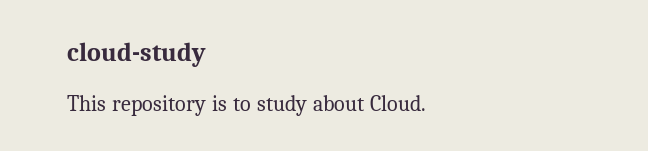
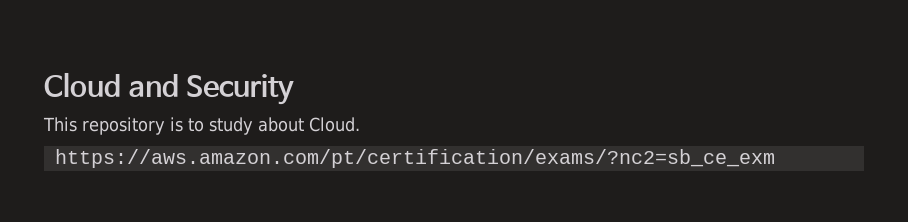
[67,42,206,67] cloud-study -> [44,72,295,105] Cloud and Security
(426, 103) none -> [54,149,775,168] // https://aws.amazon.com/pt/certification/exams/?nc2=sb_ce_exm

